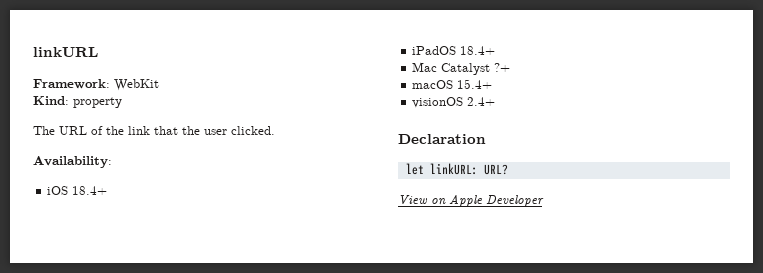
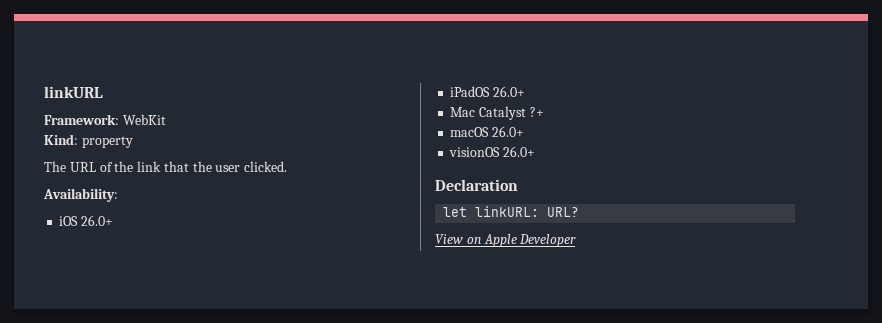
[72,186,108,195] 18.4+ -> [81,215,114,226] 26.0+
[460,46,496,55] 18.4+ -> [493,86,526,97] 26.0+
[457,79,493,89] 15.4+ -> [492,126,525,137] 26.0+
[467,97,496,106] 2.4+ -> [503,146,536,157] 26.0+

